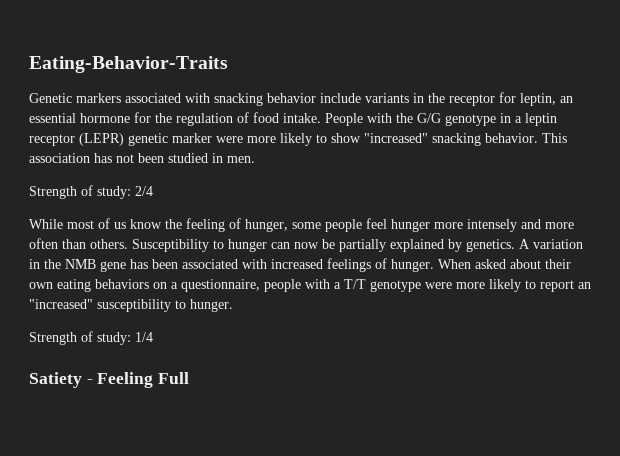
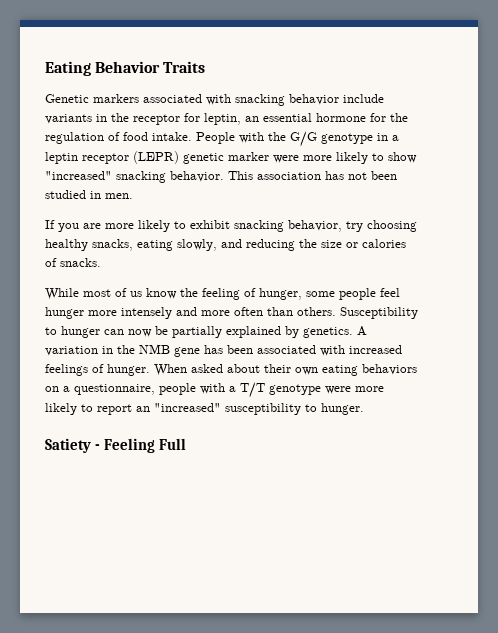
[29,56,228,73] Eating-Behavior-Traits -> [45,61,206,76] Eating Behavior Traits
[29,185,153,199] Strength of study: 2/4 -> [45,220,417,232] [45,239,406,251] [45,258,101,267] If you are more likely to exhibit snacking behavior, try choosing healthy snacks, eating slowly, and reducing the size or calories of snacks.
[29,331,153,345] // Strength of study: 1/4 -> (364, 409) none

